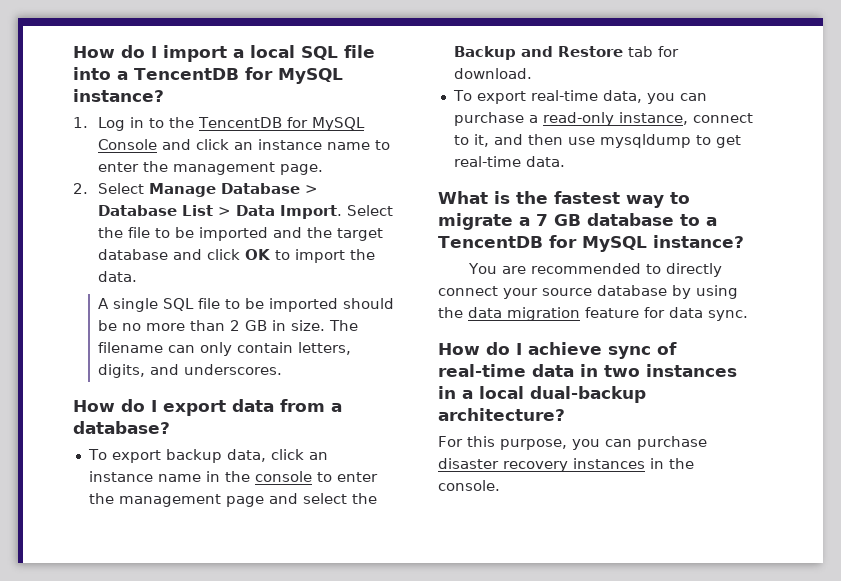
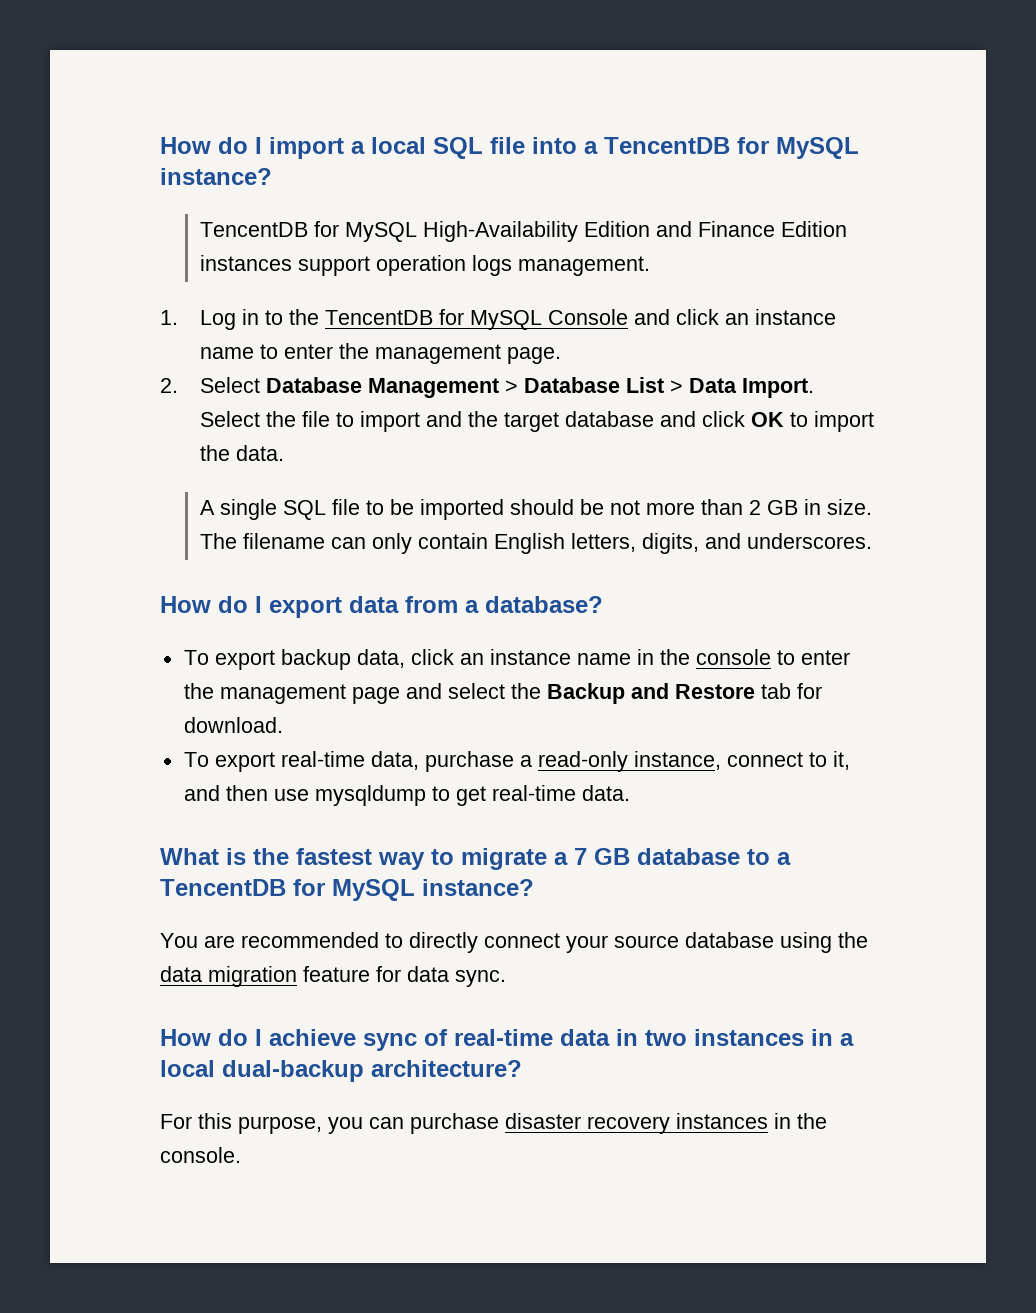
(164, 95) none -> [199,221,847,242] [199,255,650,276] // TencentDB for MySQL High-Availability Edition and Finance Edition instances support operation logs management.
[149,183,301,197] Manage Database -> [265,377,499,398] Database Management
[175,227,269,241] be imported -> [359,411,420,432] import
[122,323,142,331] no -> [609,500,640,515] not
(294, 347) none -> [493,533,565,554] English
[646,93,707,104] you can -> (419, 760) none
[672,285,691,299] by -> (774, 940) none

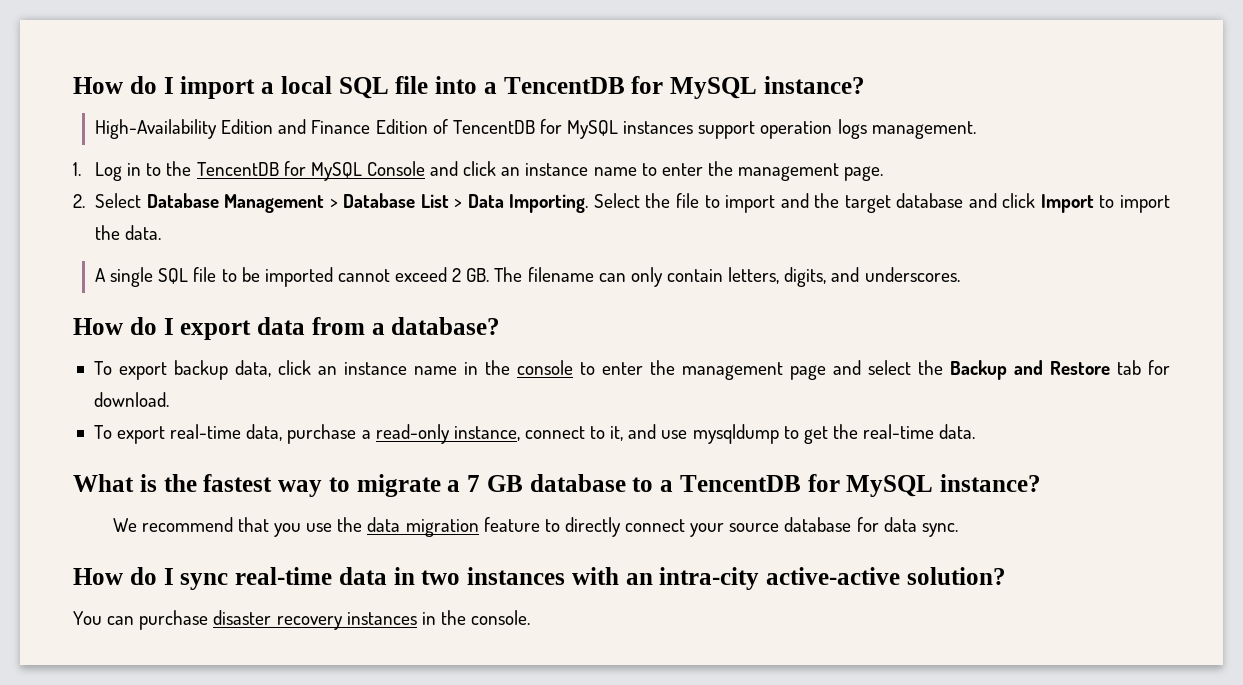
[199,221,417,242] TencentDB for MySQL -> (865, 85) none
(847, 229) none -> [432,119,619,139] of TencentDB for MySQL
[741,378,814,398] Import. -> [509,194,589,213] Importing.
[750,412,784,427] OK -> [1040,194,1094,213] Import
[509,499,872,515] should be not more than 2 GB in size. -> [337,267,490,282] cannot exceed 2 GB.
[493,533,565,554] English -> (723, 275) none
[225,785,268,801] then -> (657, 431) none
(486, 796) none -> [832,424,858,439] the
[160,932,379,948] You are recommended -> [112,517,540,537] We recommend that you use the data migration feature
[780,932,868,953] [160,966,370,987] using the data migration feature -> (852, 524) none
[269,1029,448,1051] achieve sync of -> [180,573,229,590] sync
[811,1029,854,1046] [160,1060,522,1082] [160,1113,363,1134] in a local dual-backup architecture? // For this purpose, you -> [571,567,1006,590] [73,611,102,625] with an intra-city active-active solution? // You

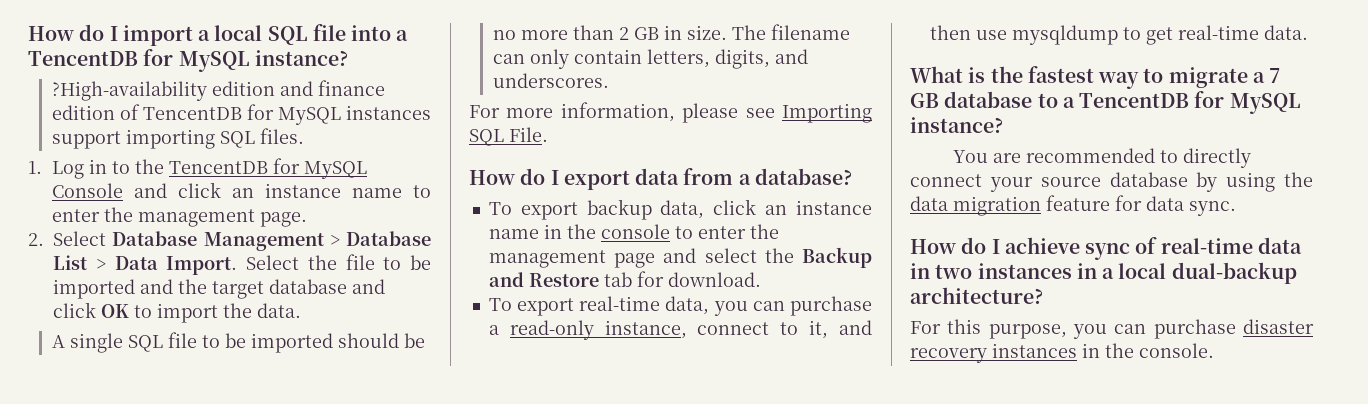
[95,119,428,139] High-Availability Edition and Finance Edition -> [51,80,385,101] [51,105,115,120] ?High-availability edition and finance edition
[760,119,976,139] operation logs management. -> [125,128,304,149] importing SQL files.
[509,194,589,213] Importing. -> [166,256,238,275] Import.
[725,195,776,213] import -> [410,255,431,270] [53,279,135,299] be imported
[1040,194,1094,213] Import -> [101,304,129,318] OK
[337,267,490,282] cannot exceed 2 GB. -> [337,333,425,348] [492,25,727,40] should be no more than 2 GB in size.
(960, 274) none -> [469,102,872,123] [469,127,548,146] // For more information, please see Importing SQL File.
(283, 432) none -> [713,301,785,316] you can
(657, 431) none -> [929,25,971,40] then
[832,424,858,439] the -> (1173, 36) none
[112,517,540,537] We recommend that you use the data migration feature -> [952,148,1155,163] You are recommended
(852, 524) none -> [1196,172,1313,192] [910,195,1110,216] by using the data migration feature
[180,573,229,590] sync -> [1004,237,1158,260] achieve sync of
[571,567,1006,590] [73,611,102,625] with an intra-city active-active solution? // You -> [1076,262,1297,284] [910,287,1043,304] [910,319,1107,339] in a local dual-backup architecture? // For this purpose, you

